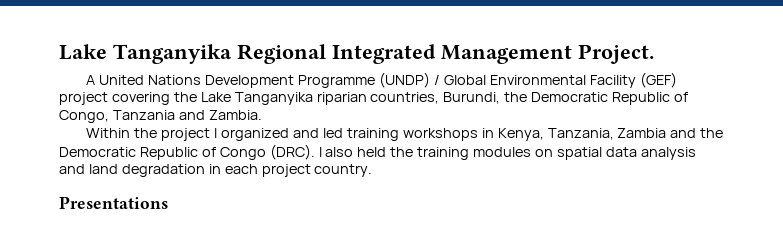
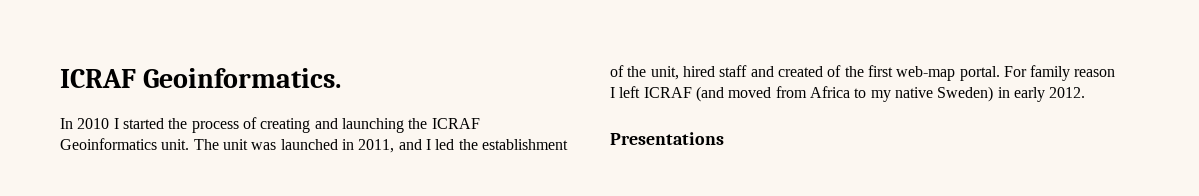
[59,44,654,64] [86,72,677,88] [59,92,689,105] [59,110,262,123] [86,128,724,141] [59,144,696,160] [59,164,373,177] Lake Tanganyika Regional Integrated Management Project. // A United Nations Development Programme (UNDP) / Global Environmental Facility (GEF) project covering the Lake Tanganyika riparian countries, Burundi, the Democratic Republic of Congo, Tanzania and Zambia. // Within the project I organized and led training workshops in Kenya, Tanzania, Zambia and the Democratic Republic of Congo (DRC). I also held the training modules on spatial data analysis and land degradation in each project country. -> [60,68,342,88] [60,117,480,133] [60,138,568,153] [610,65,1116,81] [610,86,1086,102] ICRAF Geoinformatics. // In 2010 I started the process of creating and launching the ICRAF Geoinformatics unit. The unit was launched in 2011, and I led the establishment of the unit, hired staff and created of the first web-map portal. For family reason I left ICRAF (and moved from Africa to my native Sweden) in early 2012.

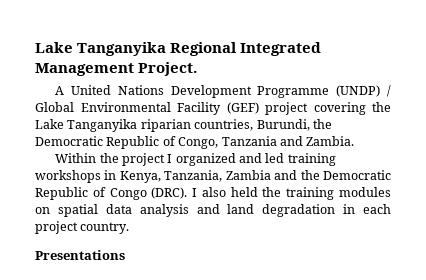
[60,68,342,88] [60,117,480,133] [60,138,568,153] [610,65,1116,81] [610,86,1086,102] ICRAF Geoinformatics. // In 2010 I started the process of creating and launching the ICRAF Geoinformatics unit. The unit was launched in 2011, and I led the establishment of the unit, hired staff and created of the first web-map portal. For family reason I left ICRAF (and moved from Africa to my native Sweden) in early 2012. -> [35,42,322,56] [35,62,198,76] [55,85,392,98] [35,102,391,115] [35,119,332,132] [35,136,355,149] [55,153,336,166] [35,170,391,183] [35,187,391,200] [35,204,391,217] [35,221,130,234] Lake Tanganyika Regional Integrated Management Project. // A United Nations Development Programme (UNDP) / Global Environmental Facility (GEF) project covering the Lake Tanganyika riparian countries, Burundi, the Democratic Republic of Congo, Tanzania and Zambia. // Within the project I organized and led training workshops in Kenya, Tanzania, Zambia and the Democratic Republic of Congo (DRC). I also held the training modules on spatial data analysis and land degradation in each project country.

